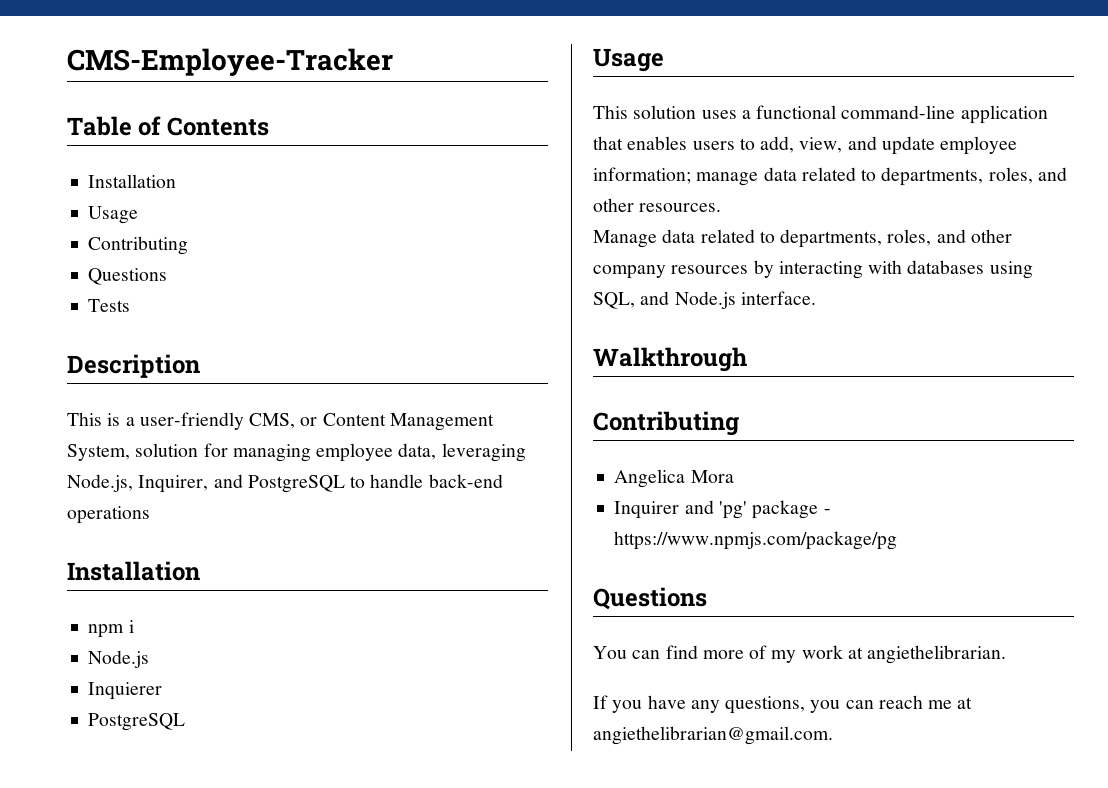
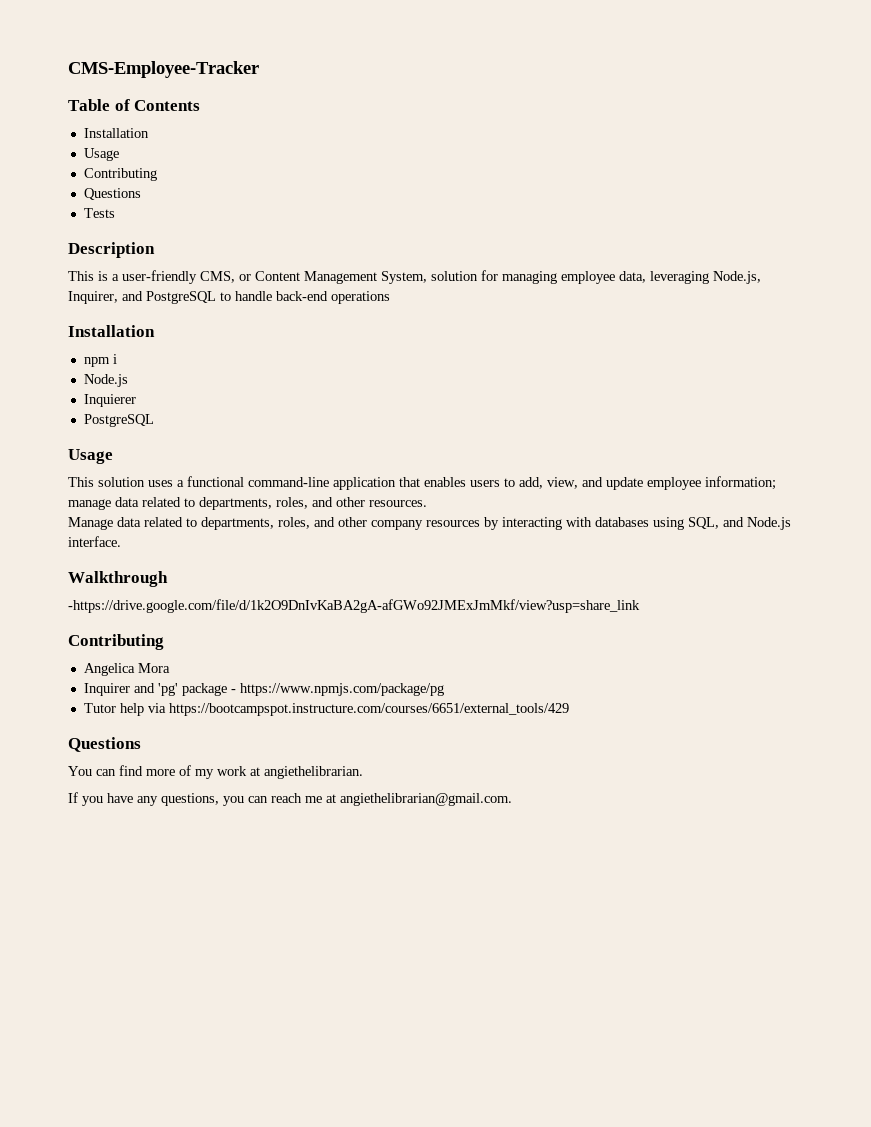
(747, 359) none -> [68,599,640,613] // -https://drive.google.com/file/d/1k2O9DnIvKaBA2gA-afGWo92JMExJmMkf/view?usp=share_link
(898, 540) none -> [83,703,569,716] // Tutor help via https://bootcampspot.instructure.com/courses/6651/external_tools/429

